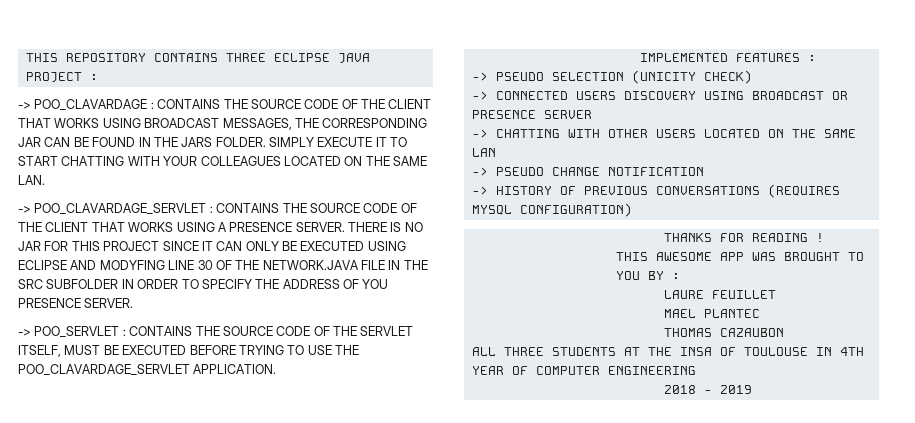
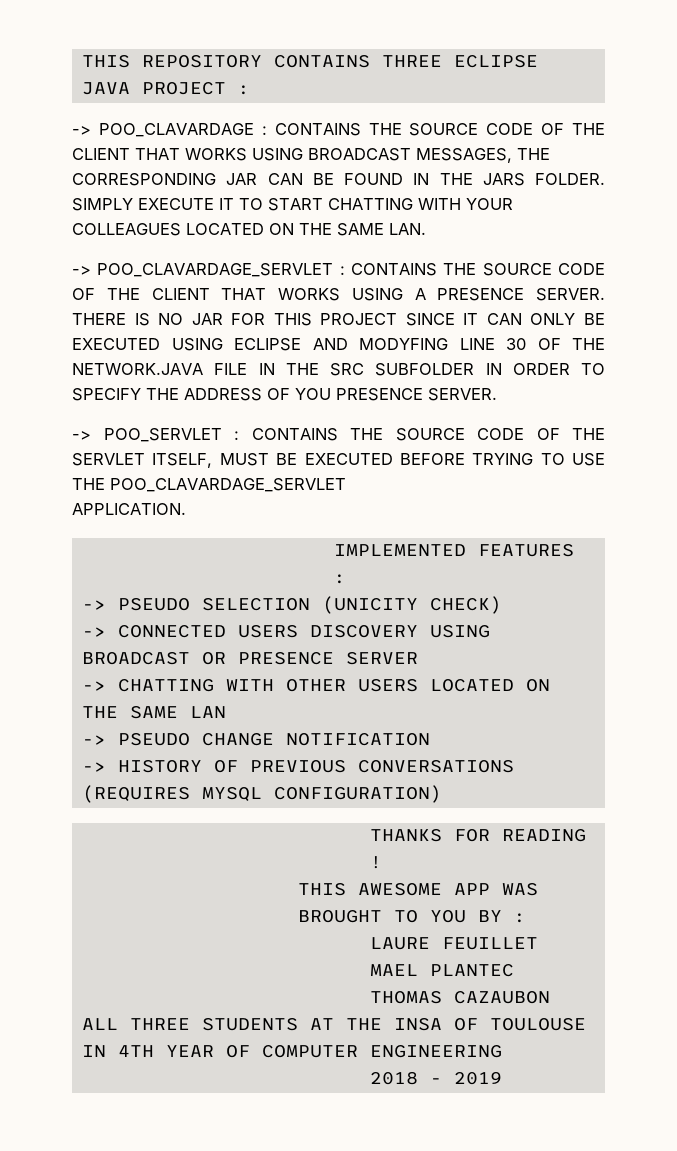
(190, 369) none -> (346, 485) //

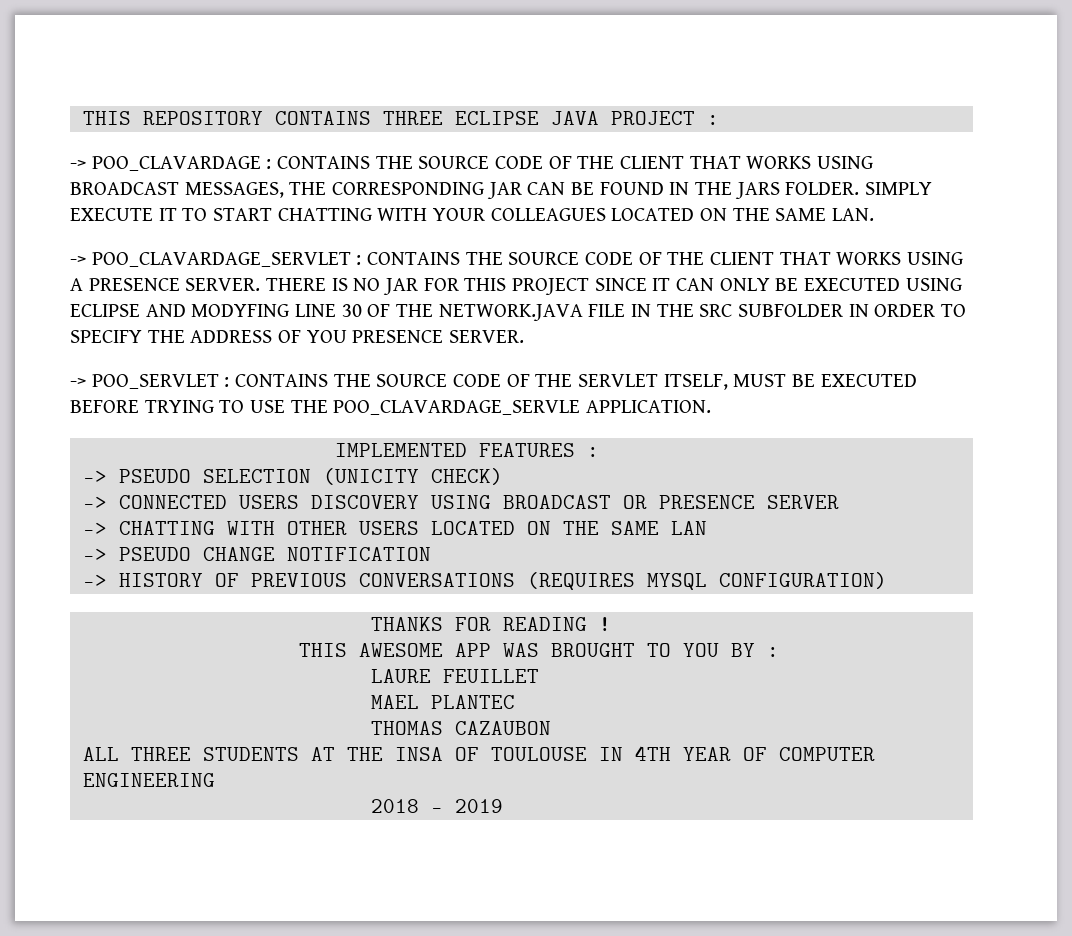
[110,478,346,492] POO_CLAVARDAGE_SERVLET // -> [333,400,581,415] POO_CLAVARDAGE_SERVLE

